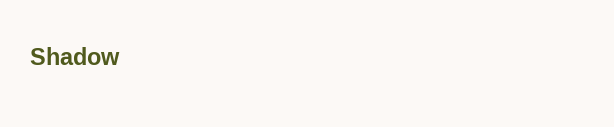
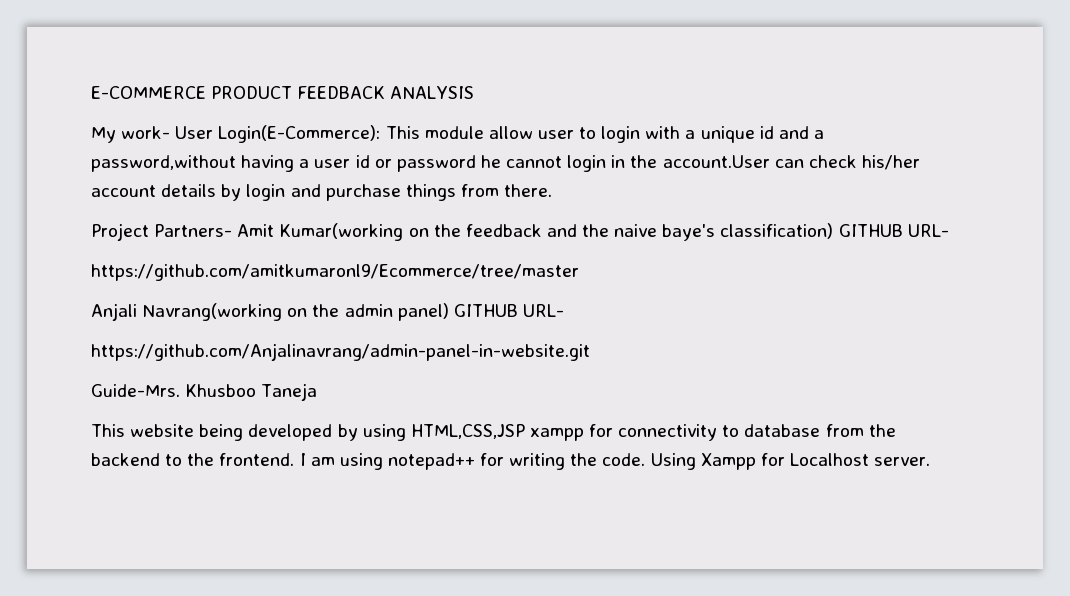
[30,47,120,65] Shadow -> [91,86,475,99] [91,125,824,143] [91,155,920,172] [91,184,553,201] [91,223,949,241] [91,264,579,281] [91,303,564,321] [91,343,590,361] [91,383,318,401] [91,424,896,441] [91,453,931,470] E-COMMERCE PRODUCT FEEDBACK ANALYSIS // My work- User Login(E-Commerce): This module allow user to login with a unique id and a password,without having a user id or password he cannot login in the account.User can check his/her account details by login and purchase things from there. // Project Partners- Amit Kumar(working on the feedback and the naive baye's classification) GITHUB URL- // https://github.com/amitkumaronl9/Ecommerce/tree/master // Anjali Navrang(working on the admin panel) GITHUB URL- // https://github.com/Anjalinavrang/admin-panel-in-website.git // Guide-Mrs. Khusboo Taneja // This website being developed by using HTML,CSS,JSP xampp for connectivity to database from the backend to the frontend. I am using notepad++ for writing the code. Using Xampp for Localhost server.

